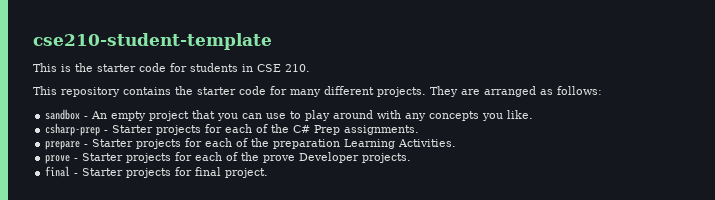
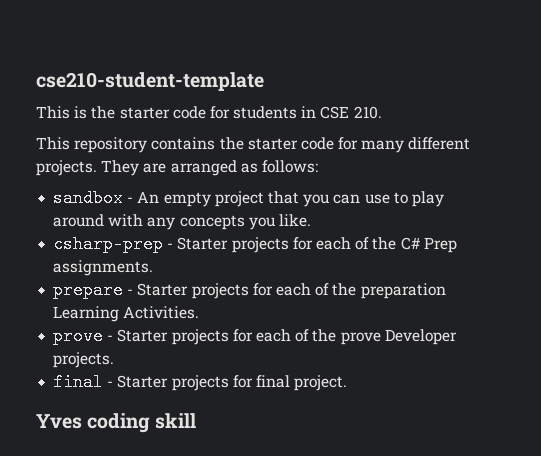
(269, 173) none -> [36,413,196,433] // Yves coding skill

